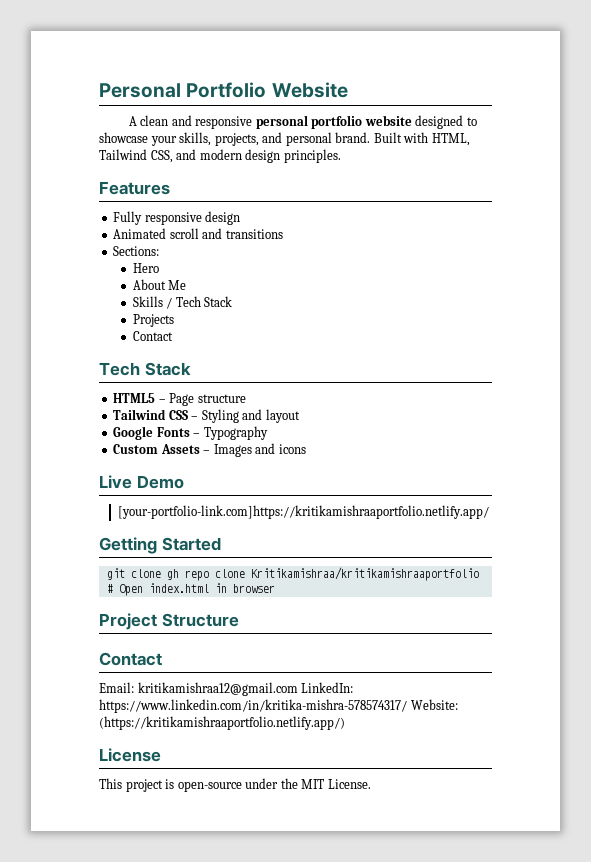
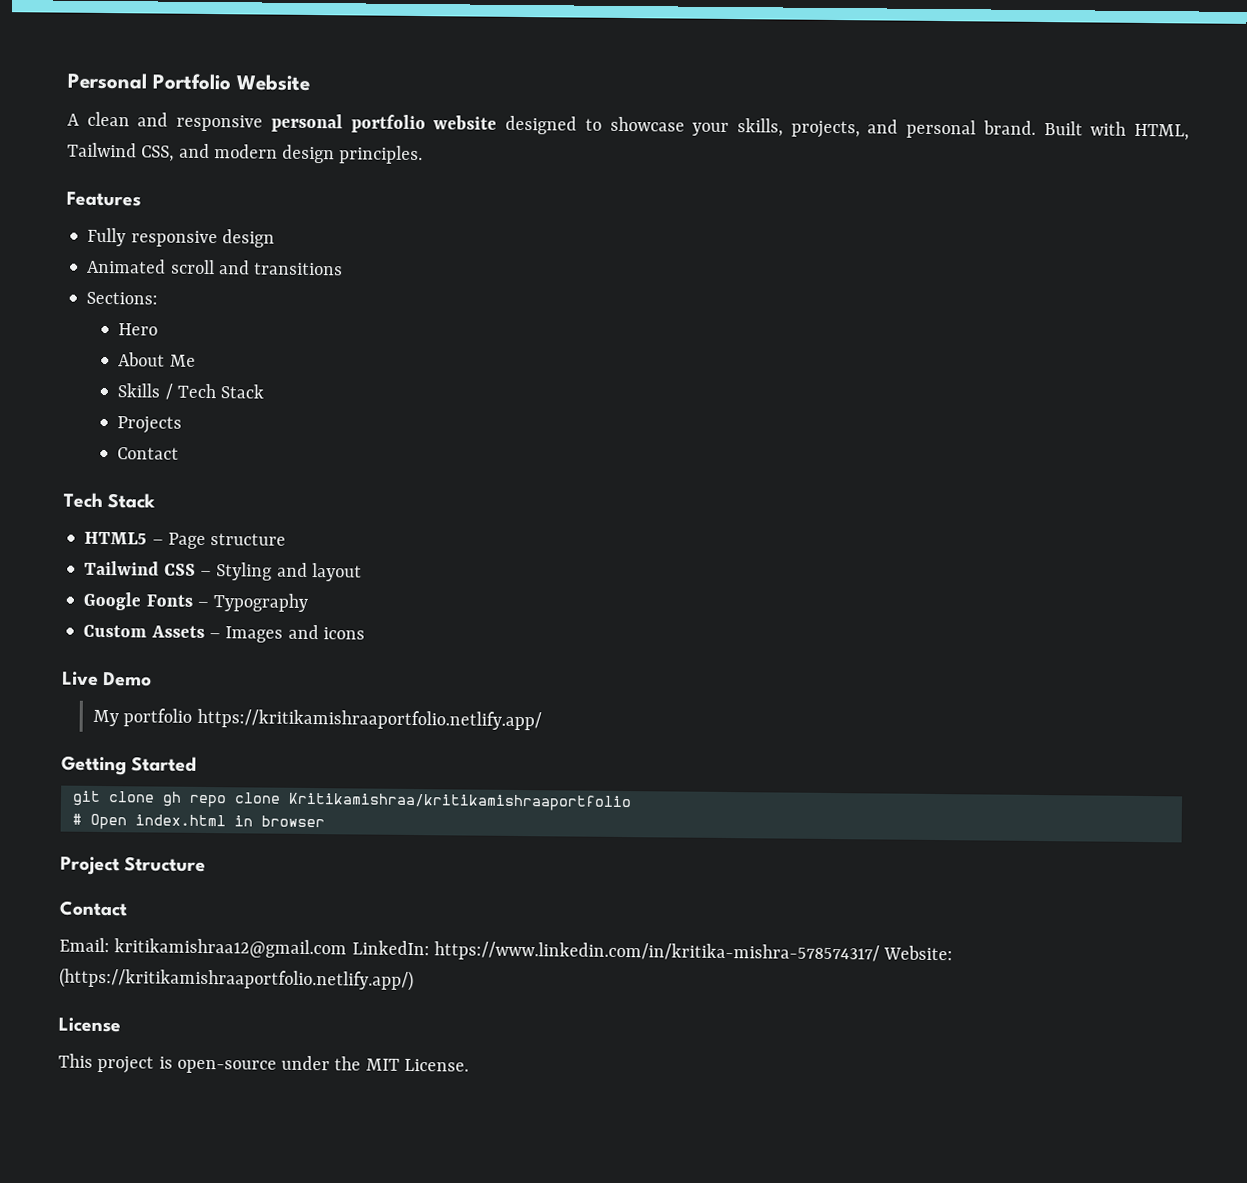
[118,505,490,519] [your-portfolio-link.com]https://kritikamishraaportfolio.netlify.app/ -> [92,708,542,731] My portfolio https://kritikamishraaportfolio.netlify.app/

